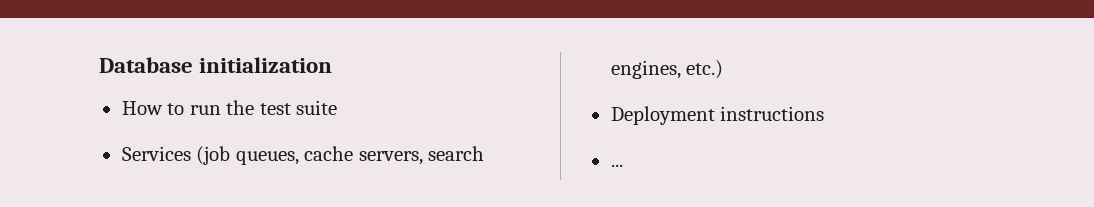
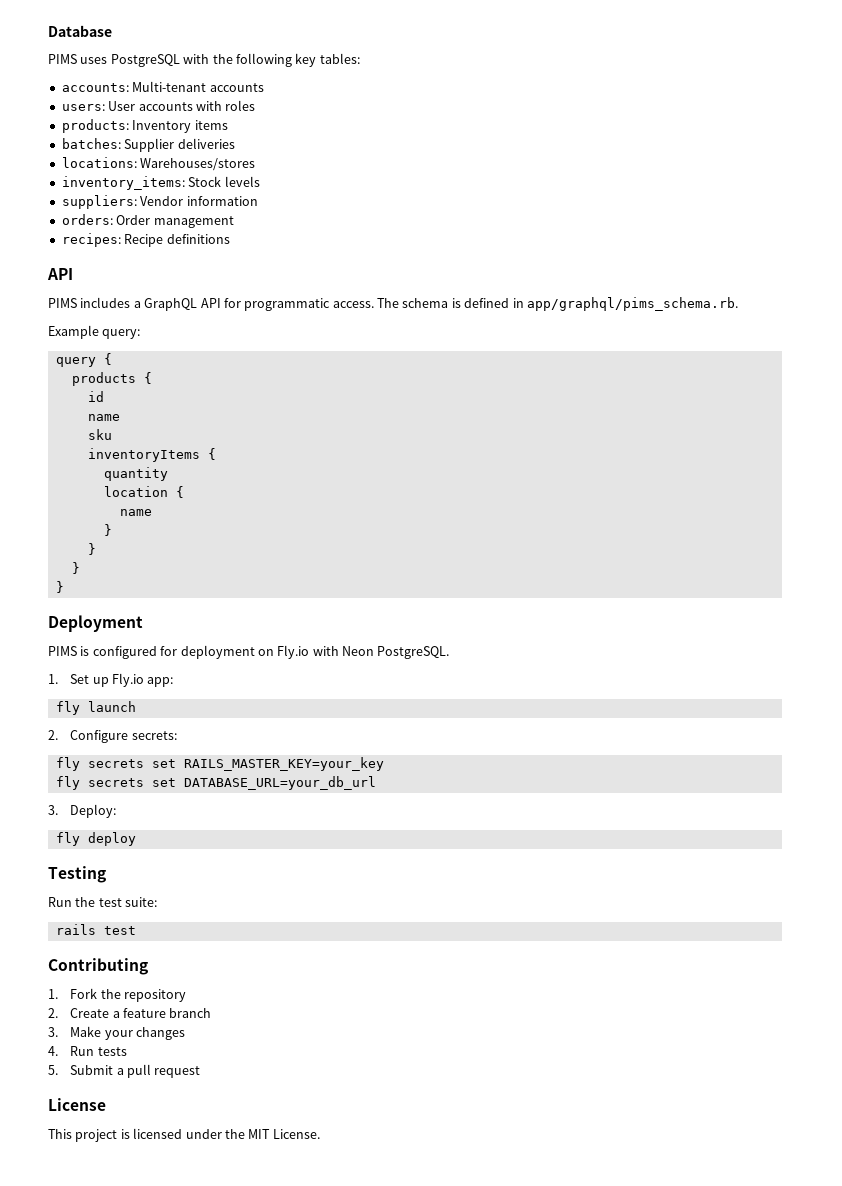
[199,57,333,73] [121,100,338,115] [121,146,485,165] [610,60,724,79] [610,106,825,125] [610,164,623,167] initialization // How to run the test suite // Services (job queues, cache servers, search engines, etc.) // Deployment instructions // ... -> [48,53,360,67] [61,81,264,92] [61,100,256,111] [61,119,228,133] [61,138,235,152] [61,157,256,171] [61,176,260,190] [61,195,258,209] [61,214,234,228] [61,233,230,247] [47,268,73,280] [48,297,738,311] [48,325,141,339] [55,353,112,367] [71,372,152,386] [87,391,104,402] [87,414,120,421] [87,429,112,440] [87,448,216,462] [103,467,168,481] [103,486,184,498] [119,509,152,516] [103,524,112,536] [87,543,96,555] [71,562,80,574] [55,581,64,593] [48,615,143,632] [48,645,450,659] [48,673,174,687] [55,701,136,715] [48,730,177,743] [55,757,384,771] [55,776,376,790] [48,804,117,818] [55,832,136,846] [48,866,106,883] [48,897,158,907] [55,924,136,935] [48,958,148,975] [48,988,186,1002] [48,1008,212,1018] [48,1026,185,1040] [48,1046,127,1056] [48,1064,201,1078] [48,1098,106,1111] [48,1128,320,1142] // PIMS uses PostgreSQL with the following key tables: // accounts: Multi-tenant accounts // users: User accounts with roles // products: Inventory items // batches: Supplier deliveries // locations: Warehouses/stores // inventory_items: Stock levels // suppliers: Vendor information // orders: Order management // recipes: Recipe definitions // API // PIMS includes a GraphQL API for programmatic access. The schema is defined in app/graphql/pims_schema.rb. // Example query: // query { // products { // id // name // sku // inventoryItems { // quantity // location { // name // } // } // } // } // Deployment // PIMS is configured for deployment on Fly.io with Neon PostgreSQL. // 1. Set up Fly.io app: // fly launch // 2. Configure secrets: // fly secrets set RAILS_MASTER_KEY=your_key // fly secrets set DATABASE_URL=your_db_url // 3. Deploy: // fly deploy // Testing // Run the test suite: // rails test // Contributing // 1. Fork the repository // 2. Create a feature branch // 3. Make your changes // 4. Run tests // 5. Submit a pull request // License // This project is licensed under the MIT License.

